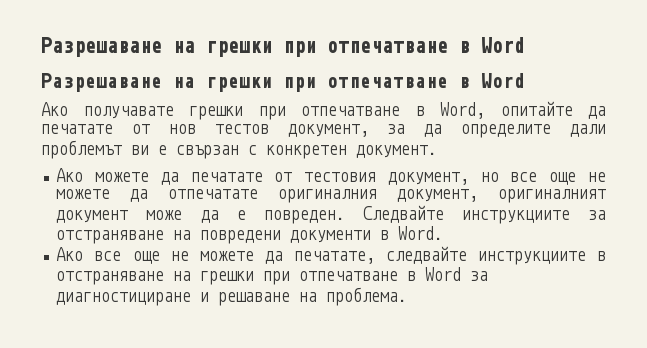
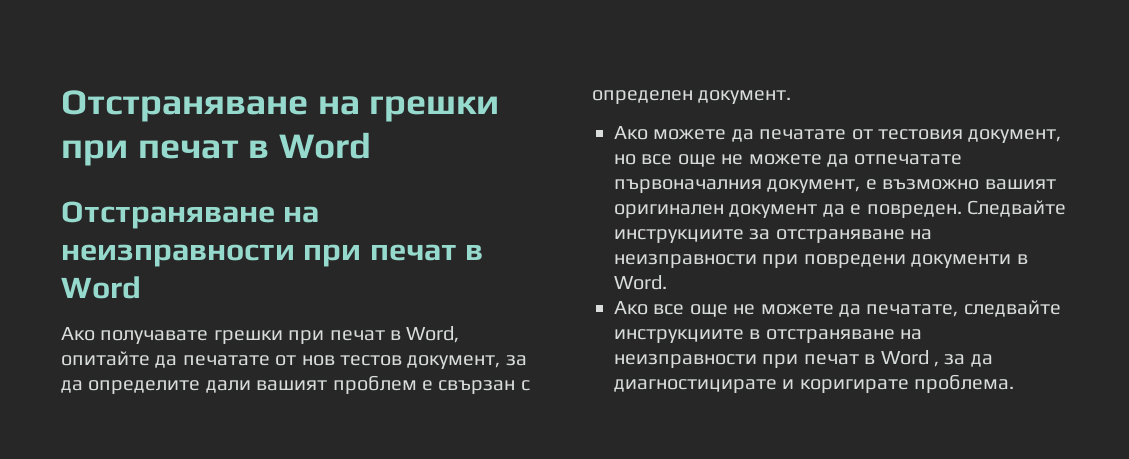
[41,37,525,57] [41,73,448,92] Разрешаване на грешки при отпечатване в Word // Разрешаване на грешки при отпечатване -> [61,90,500,122] [61,132,372,166] [61,201,320,229] [61,244,457,267] Отстраняване на грешки при печат в Word // Отстраняване на неизправности при печат
[301,106,400,116] отпечатване -> [329,330,385,341] печат
[41,140,149,159] проблемът ви -> [256,375,417,394] вашият проблем
[266,145,347,159] конкретен -> [592,90,693,104] определен
[278,189,606,203] [56,210,183,223] оригиналния документ, оригиналният документ може -> [614,179,1056,193] [614,204,818,218] първоначалния документ, е възможно вашият оригинален документ
(192, 235) none -> [614,254,799,268] неизправности при
[200,267,489,285] [56,292,318,306] грешки при отпечатване в Word за диагностициране и решаване на -> [614,350,993,368] [614,379,909,393] неизправности при печат в Word , за да диагностицирате и коригирате

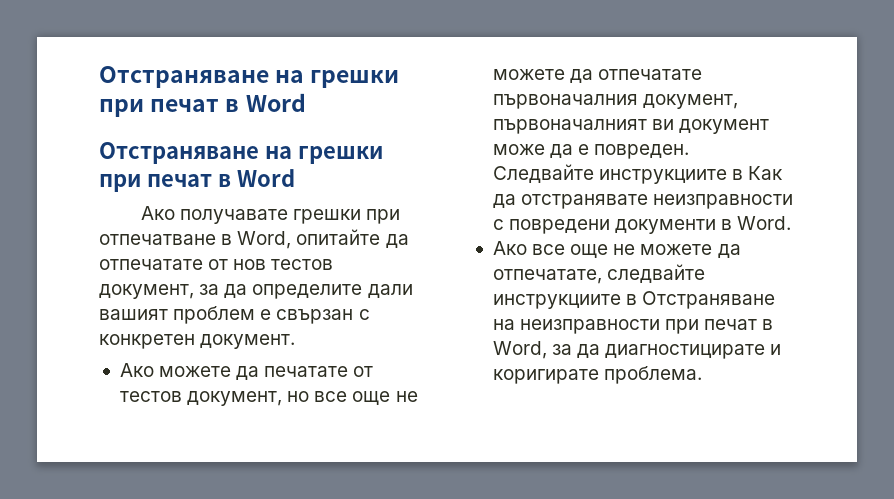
[61,244,295,267] неизправности -> [297,146,383,164] грешки
[329,330,385,341] печат -> [99,234,216,245] отпечатване
[182,355,270,366] печатате -> [99,259,203,270] отпечатате
[592,90,693,104] определен -> [99,334,195,349] конкретен
[878,129,963,140] тестовия -> [119,391,182,402] тестов
[865,179,1056,190] [614,204,818,218] е възможно вашият оригинален документ -> [492,119,770,134] [492,144,545,155] първоначалният ви документ може
[749,229,933,243] [614,254,799,268] за отстраняване на неизправности при -> [732,166,784,180] [492,194,794,209] [492,219,504,230] в Как да отстранявате неизправности с
[866,304,959,317] печатате, -> [492,269,602,284] отпечатате,
[765,329,923,343] [614,350,939,368] отстраняване на неизправности при печат в Word , -> [642,291,776,309] [492,319,774,334] [492,341,547,359] Отстраняване на неизправности при печат в Word,

